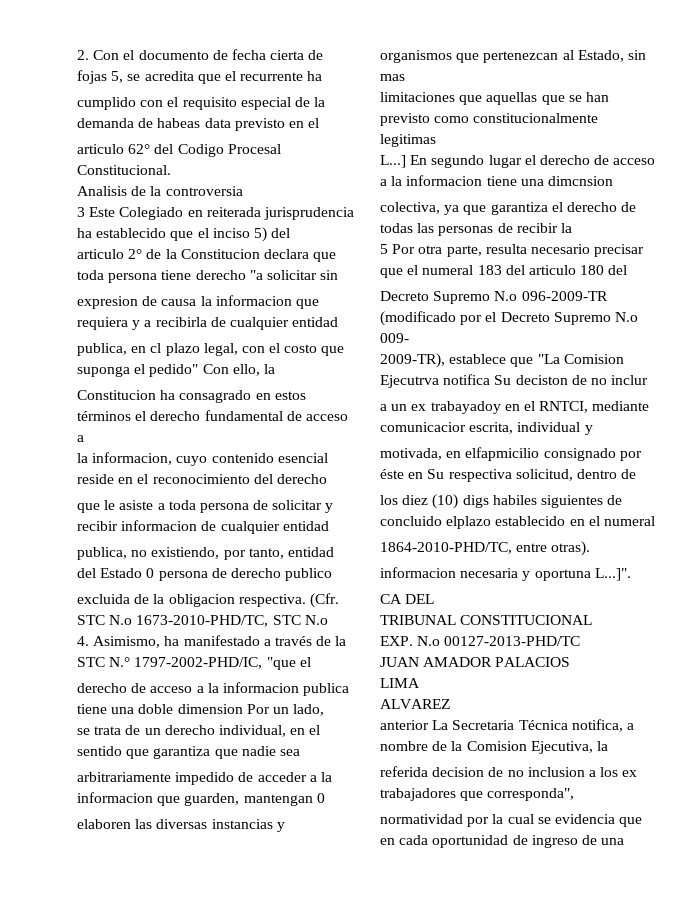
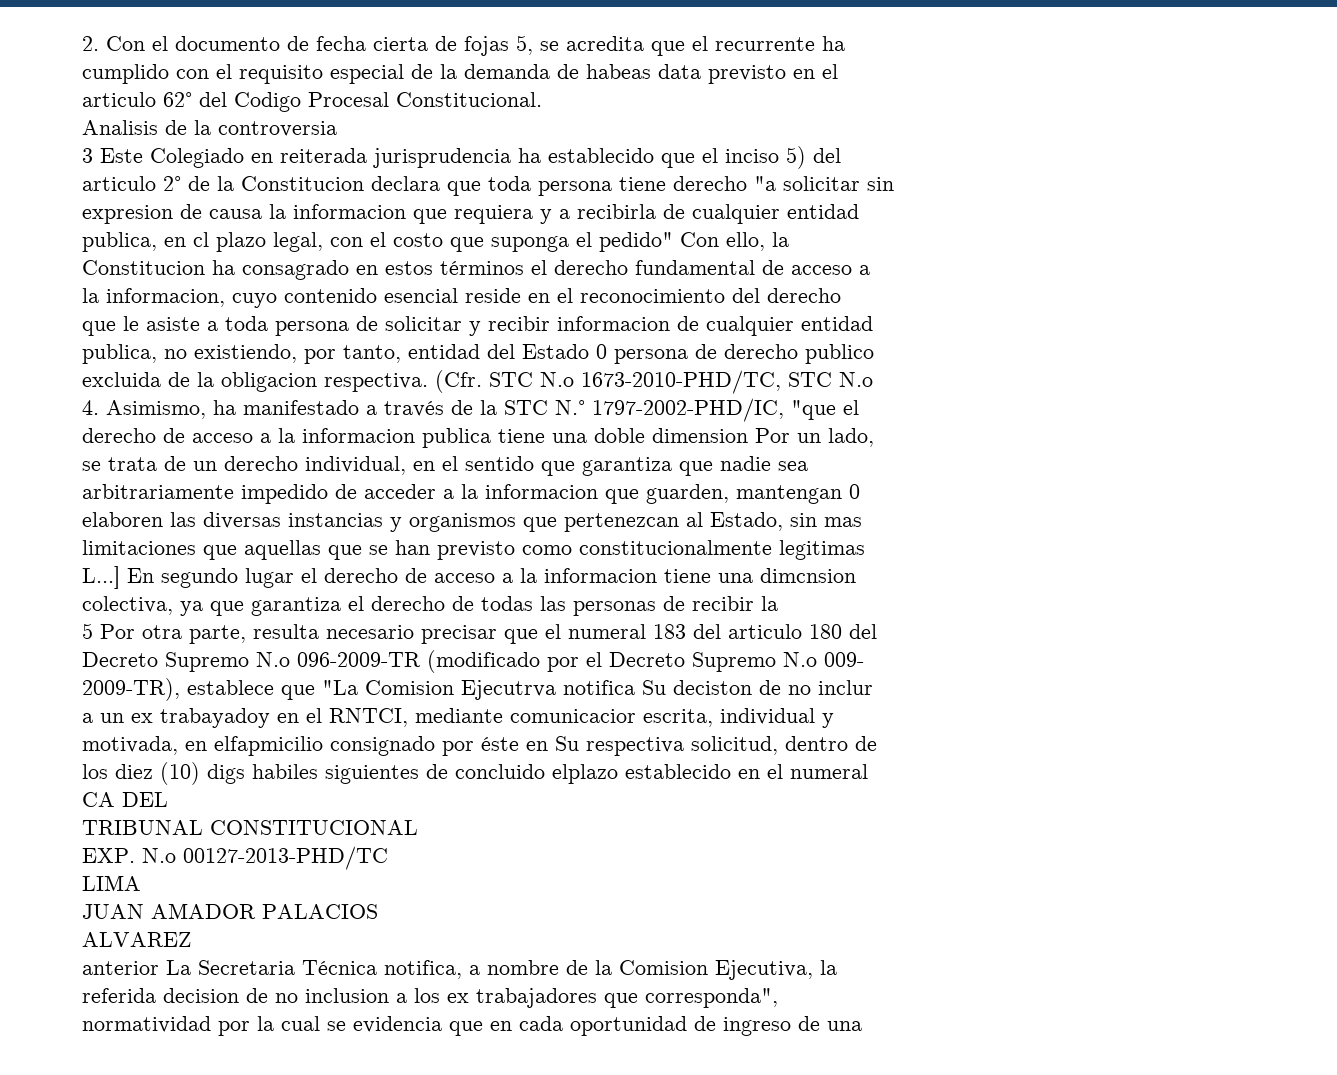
[380,541,591,556] [380,567,631,581] // 1864-2010-PHD/TC, entre otras). // informacion necesaria y oportuna L...]". -> (868, 771) none
(581, 641) none -> [82,875,141,891] // LIMA
[380,678,420,688] // LIMA -> (378, 911) none

